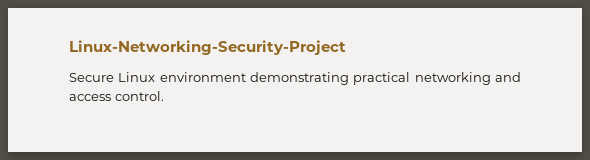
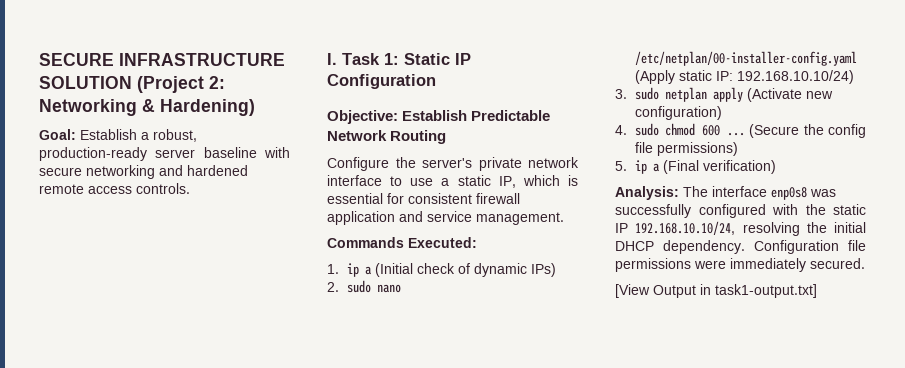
[69,40,346,55] [69,72,521,85] [69,91,164,101] Linux-Networking-Security-Project // Secure Linux environment demonstrating practical networking and access control. -> [39,53,285,66] [39,76,225,93] [39,99,255,116] [39,129,197,142] [39,147,290,161] [39,165,248,179] [39,183,190,194] [327,53,471,65] [327,74,436,89] [327,110,551,124] [327,130,447,144] [327,157,579,171] [327,175,578,188] [327,193,520,204] [327,211,564,225] [327,237,477,248] [327,263,556,277] [327,280,401,293] [634,51,857,66] [634,70,854,84] [615,87,833,102] [634,106,722,120] [615,123,866,138] [634,142,738,156] [615,160,776,174] [615,186,836,200] [615,204,866,218] [615,221,866,236] [615,240,866,254] [615,258,865,272] [615,284,817,298] SECURE INFRASTRUCTURE SOLUTION (Project 2: Networking & Hardening) // Goal: Establish a robust, production-ready server baseline with secure networking and hardened remote access controls. // I. Task 1: Static IP Configuration // Objective: Establish Predictable Network Routing // Configure the server's private network interface to use a static IP, which is essential for consistent firewall application and service management. // Commands Executed: // 1. ip a (Initial check of dynamic IPs) // 2. sudo nano /etc/netplan/00-installer-config.yaml (Apply static IP: 192.168.10.10/24) // 3. sudo netplan apply (Activate new configuration) // 4. sudo chmod 600 ... (Secure the config file permissions) // 5. ip a (Final verification) // Analysis: The interface enp0s8 was successfully configured with the static IP 192.168.10.10/24, resolving the initial DHCP dependency. Configuration file permissions were immediately secured. // [View Output in task1-output.txt]

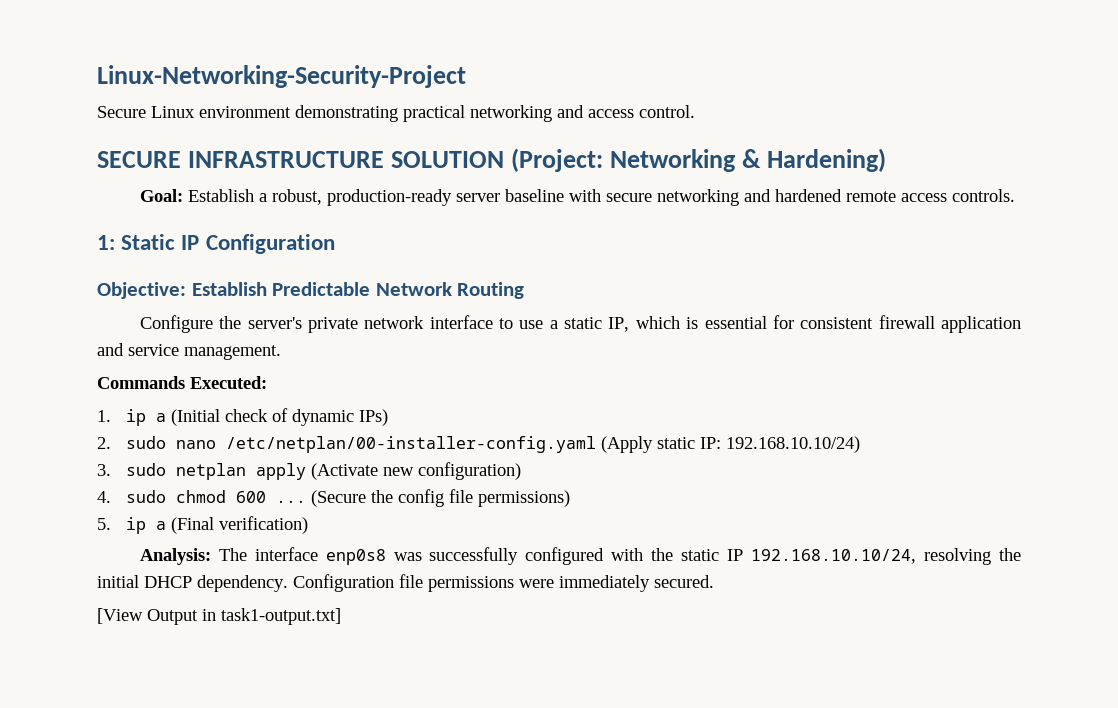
(39, 59) none -> [97,65,466,88] [97,105,695,122] Linux-Networking-Security-Project // Secure Linux environment demonstrating practical networking and access control. //
[137,76,225,93] (Project 2: -> [511,148,604,172] (Project:
[327,53,380,65] I. Task -> (1015, 195) none

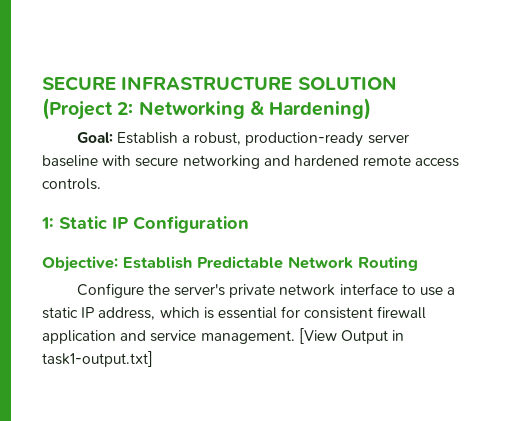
[97,65,466,88] [97,105,695,122] Linux-Networking-Security-Project // Secure Linux environment demonstrating practical networking and access control. // -> (42, 83) none
[511,148,604,172] (Project: -> [42,98,134,120] (Project 2:
[608,317,630,332] IP, -> [81,307,156,320] IP address,
[97,376,267,389] [97,408,388,426] [97,436,860,453] [97,462,521,480] [97,489,570,507] [97,516,308,534] [139,547,1022,565] [97,574,714,592] // Commands Executed: // 1. ip a (Initial check of dynamic IPs) // 2. sudo nano /etc/netplan/00-installer-config.yaml (Apply static IP: 192.168.10.10/24) // 3. sudo netplan apply (Activate new configuration) // 4. sudo chmod 600 ... (Secure the config file permissions) // 5. ip a (Final verification) // Analysis: The interface enp0s8 was successfully configured with the static IP 192.168.10.10/24, resolving the initial DHCP dependency. Configuration file permissions were immediately secured. // -> (295, 337) none

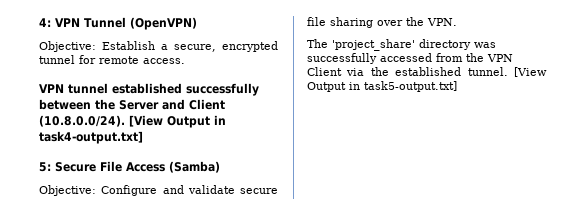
[42,76,397,91] [42,98,372,120] [76,132,409,147] [42,155,460,169] [42,178,101,190] [41,216,249,233] [42,256,418,272] [76,283,456,298] [42,306,427,320] [42,328,405,344] [42,351,153,367] SECURE INFRASTRUCTURE SOLUTION (Project 2: Networking & Hardening) // Goal: Establish a robust, production-ready server baseline with secure networking and hardened remote access controls. // 1: Static IP Configuration // Objective: Establish Predictable Network Routing // Configure the server's private network interface to use a static IP address, which is essential for consistent firewall application and service management. [View Output in task1-output.txt] -> [39,17,197,30] [39,41,278,52] [39,55,185,64] [39,83,259,96] [39,99,225,110] [39,115,226,128] [39,131,143,144] [39,161,220,173] [39,185,278,196] [307,17,457,28] [307,39,496,51] [307,53,513,64] [307,67,547,77] [307,81,457,92] 4: VPN Tunnel (OpenVPN) // Objective: Establish a secure, encrypted tunnel for remote access. // VPN tunnel established successfully between the Server and Client (10.8.0.0/24). [View Output in task4-output.txt] // 5: Secure File Access (Samba) // Objective: Configure and validate secure file sharing over the VPN. // The 'project_share' directory was successfully accessed from the VPN Client via the established tunnel. [View Output in task5-output.txt]

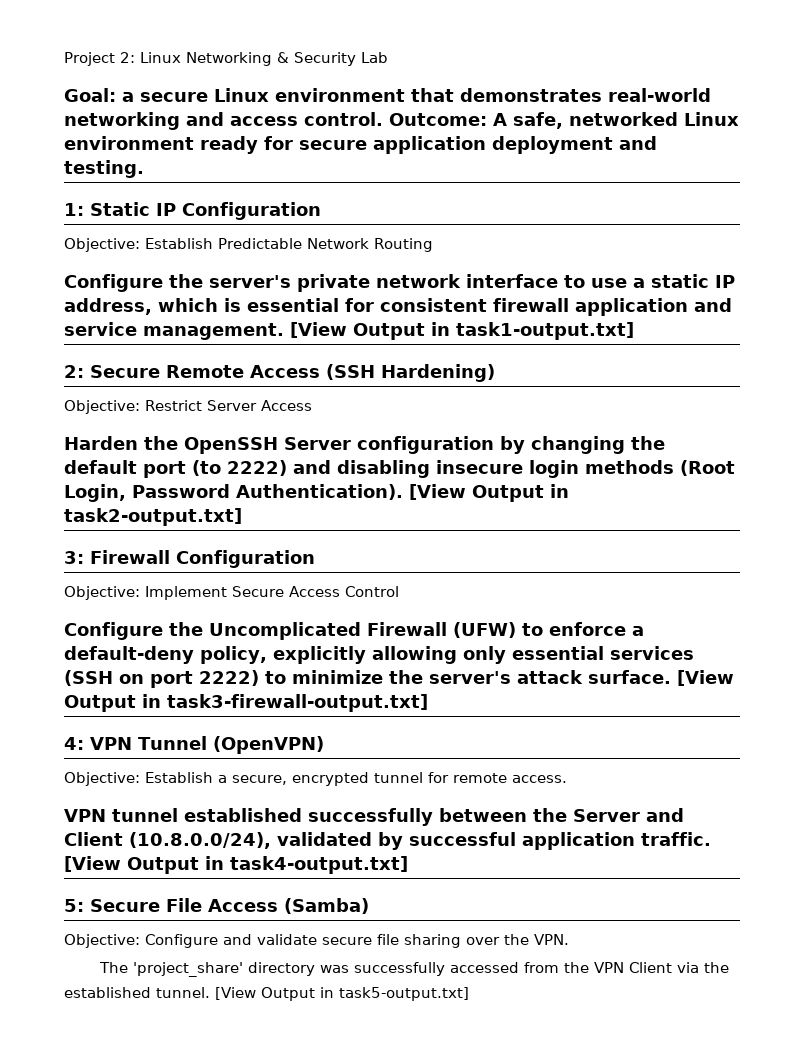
(39, 22) none -> [64,52,388,66] [64,88,711,102] [64,112,739,130] [64,136,657,154] [64,160,144,178] [64,202,321,220] [64,238,433,252] [64,274,735,292] [64,298,732,316] [64,322,634,340] [64,364,495,382] [64,400,312,414] [64,436,665,454] [64,460,735,478] [64,484,569,502] [64,508,242,526] [64,550,315,568] [64,586,399,600] [64,622,644,640] [64,646,694,664] [64,670,734,688] [64,694,428,712] Project 2: Linux Networking & Security Lab // Goal: a secure Linux environment that demonstrates real-world networking and access control. Outcome: A safe, networked Linux environment ready for secure application deployment and testing. // 1: Static IP Configuration // Objective: Establish Predictable Network Routing // Configure the server's private network interface to use a static IP address, which is essential for consistent firewall application and service management. [View Output in task1-output.txt] // 2: Secure Remote Access (SSH Hardening) // Objective: Restrict Server Access // Harden the OpenSSH Server configuration by changing the default port (to 2222) and disabling insecure login methods (Root Login, Password Authentication). [View Output in task2-output.txt] // 3: Firewall Configuration // Objective: Implement Secure Access Control // Configure the Uncomplicated Firewall (UFW) to enforce a default-deny policy, explicitly allowing only essential services (SSH on port 2222) to minimize the server's attack surface. [View Output in task3-firewall-output.txt] //
[39,115,125,127] (10.8.0.0/24). -> [129,832,711,850] (10.8.0.0/24), validated by successful application traffic.

